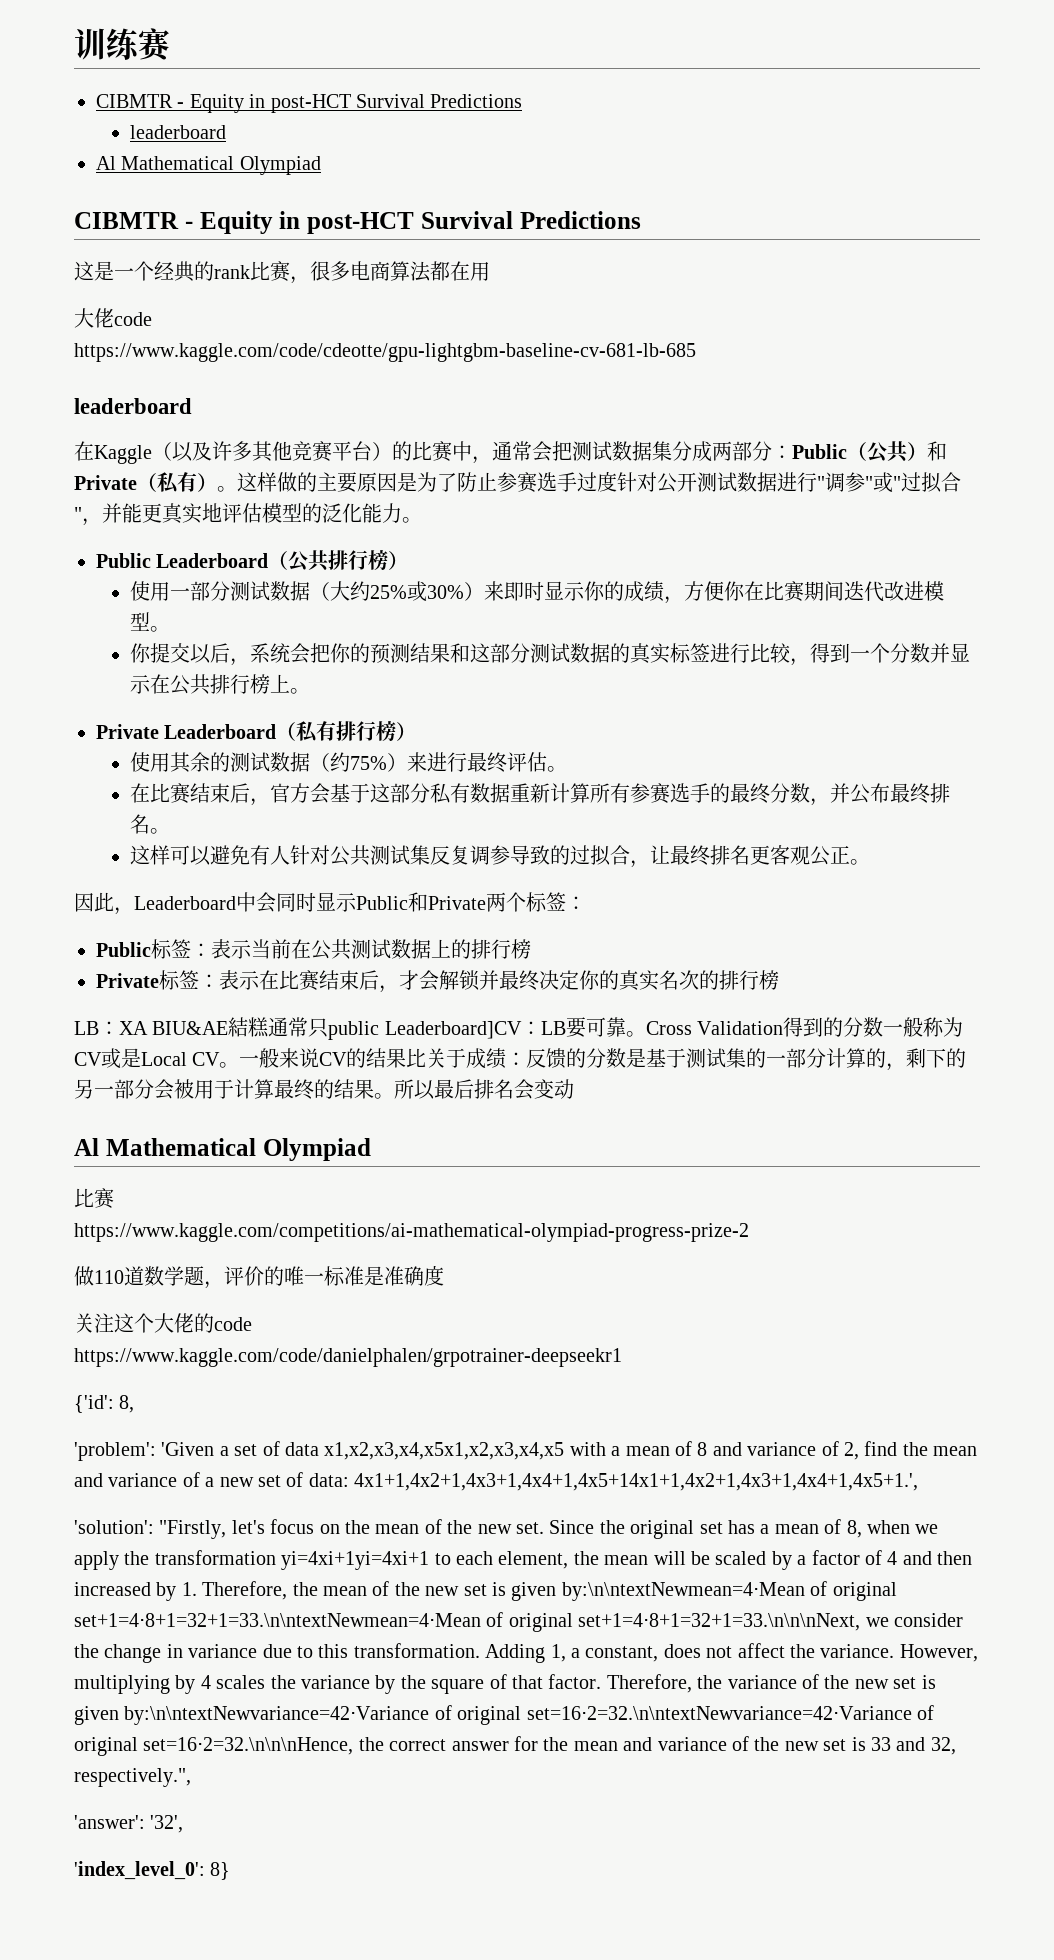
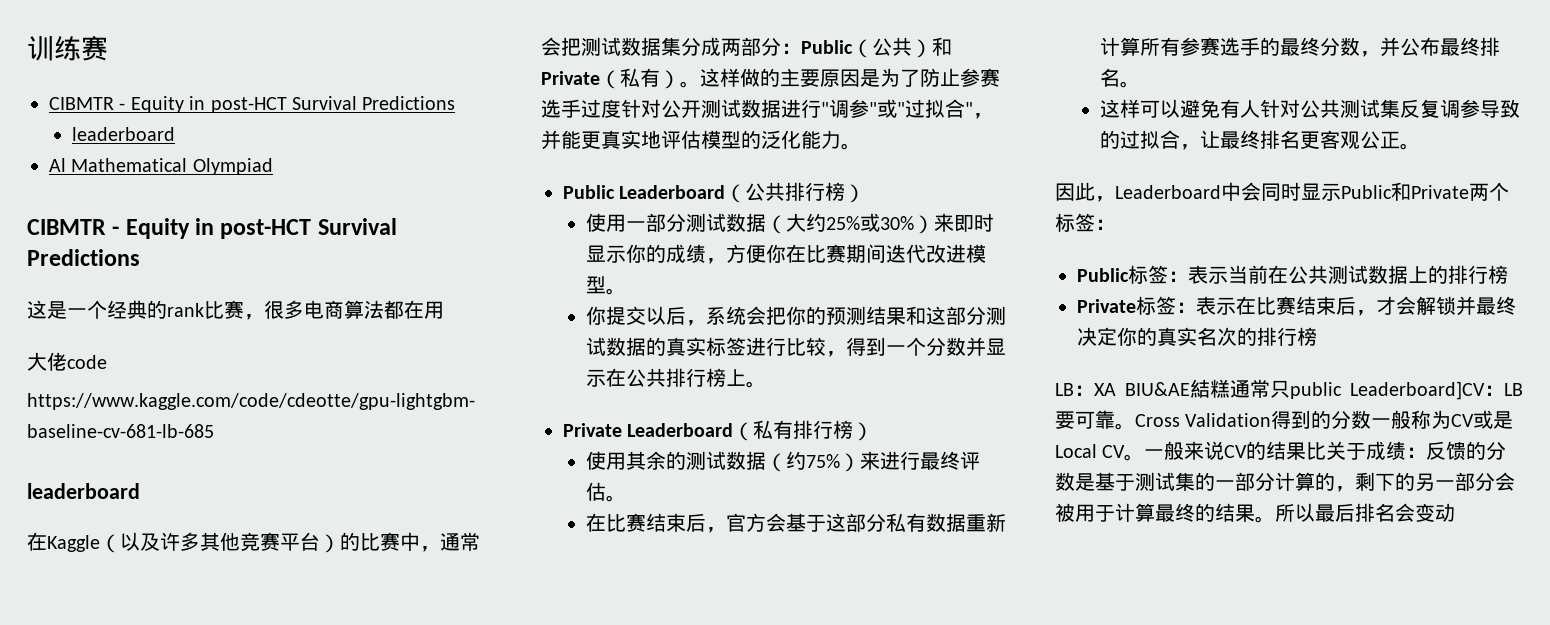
[74,1138,371,1161] [74,1188,114,1209] [74,1223,749,1242] [74,1265,444,1289] [74,1313,252,1333] [74,1348,622,1367] [74,1395,135,1413] [74,1441,978,1461] [74,1472,919,1491] [74,1519,939,1539] [74,1550,973,1570] [74,1581,897,1601] [74,1612,963,1632] [74,1643,978,1663] [74,1674,936,1694] [74,1705,934,1725] [74,1736,956,1756] [74,1768,191,1787] [74,1815,184,1833] [74,1861,231,1880] // Al Mathematical Olympiad // 比赛 // https://www.kaggle.com/competitions/ai-mathematical-olympiad-progress-prize-2 // 做110道数学题，评价的唯一标准是准确度 // 关注这个大佬的code // https://www.kaggle.com/code/danielphalen/grpotrainer-deepseekr1 // {'id': 8, // 'problem': 'Given a set of data x1,x2,x3,x4,x5x1,x2,x3,x4,x5 with a mean of 8 and variance of 2, find the mean and variance of a new set of data: 4x1+1,4x2+1,4x3+1,4x4+1,4x5+14x1+1,4x2+1,4x3+1,4x4+1,4x5+1.', // 'solution': "Firstly, let's focus on the mean of the new set. Since the original set has a mean of 8, when we apply the transformation yi=4xi+1yi=4xi+1 to each element, the mean will be scaled by a factor of 4 and then increased by 1. Therefore, the mean of the new set is given by:\n\ntextNewmean=4⋅Mean of original set+1=4⋅8+1=32+1=33.\n\ntextNewmean=4⋅Mean of original set+1=4⋅8+1=32+1=33.\n\n\nNext, we consider the change in variance due to this transformation. Adding 1, a constant, does not affect the variance. However, multiplying by 4 scales the variance by the square of that factor. Therefore, the variance of the new set is given by:\n\ntextNewvariance=42⋅Variance of original set=16⋅2=32.\n\ntextNewvariance=42⋅Variance of original set=16⋅2=32.\n\n\nHence, the correct answer for the mean and variance of the new set is 33 and 32, respectively.", // 'answer': '32', // 'index_level_0': 8} -> (1455, 512) none

